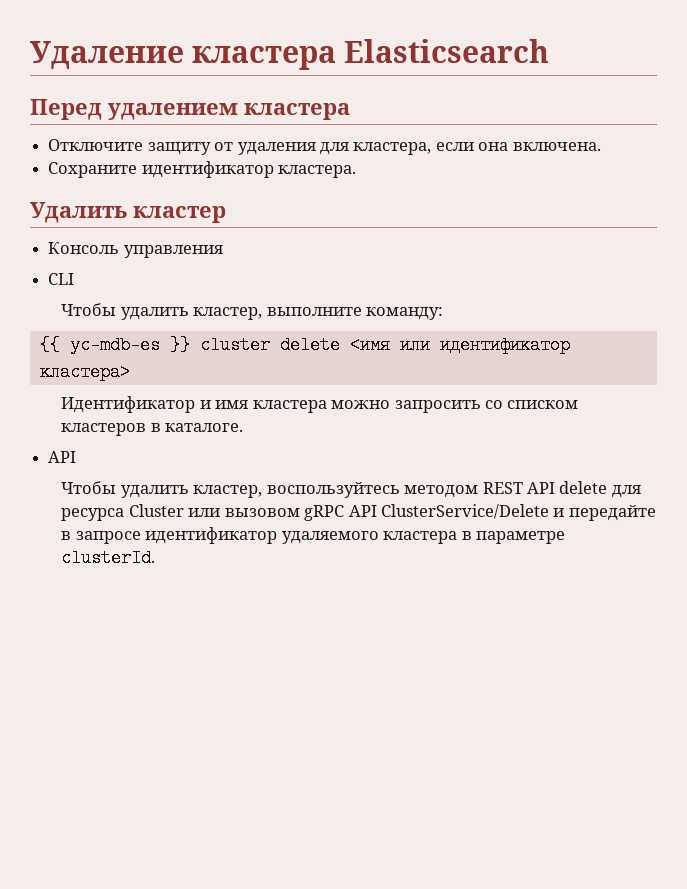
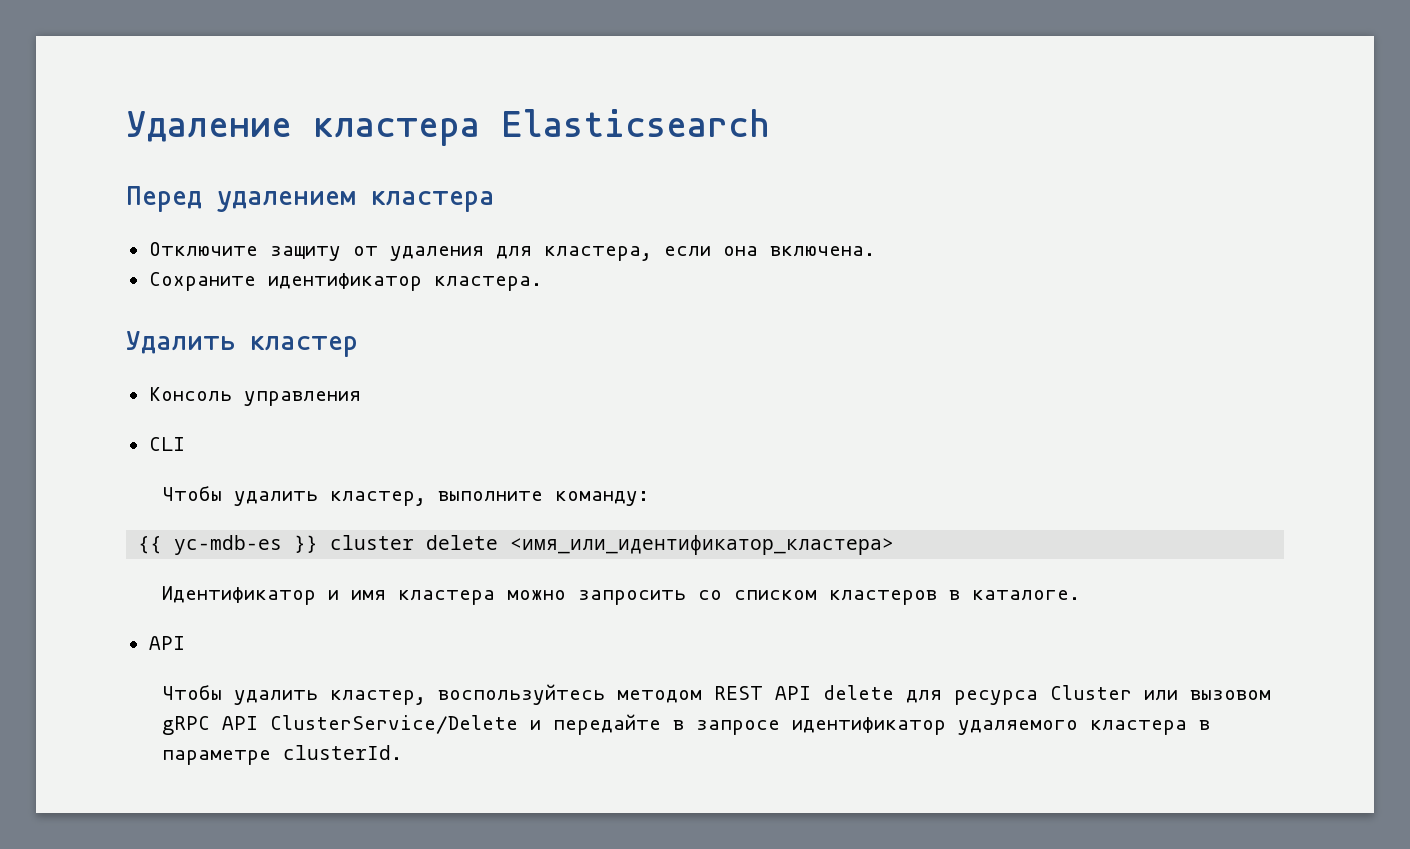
[349,336,570,354] [39,363,130,381] <имя или идентификатор кластера> -> [510,535,895,555] <имя_или_идентификатор_кластера>

